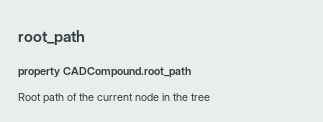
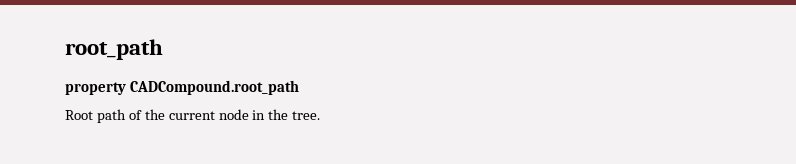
[191,93,210,101] tree -> [292,111,321,120] tree.

